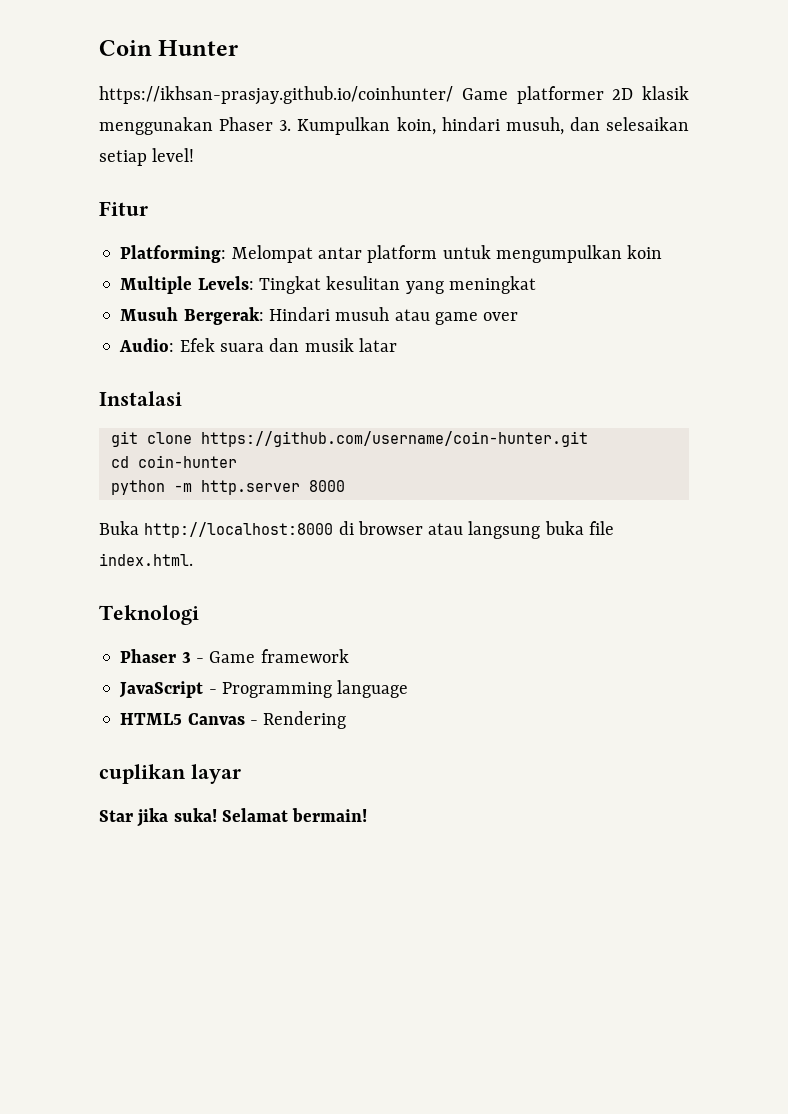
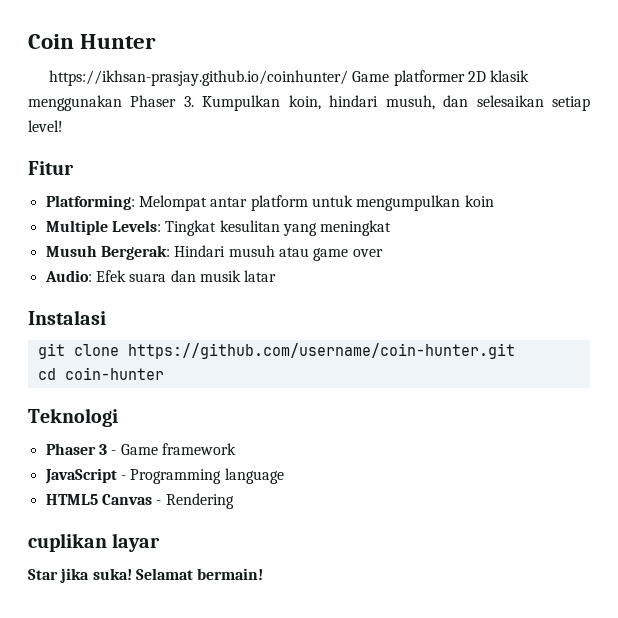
[110,480,345,495] [99,521,614,539] [99,553,193,566] // python -m http.server 8000 // Buka http://localhost:8000 di browser atau langsung buka file index.html. -> (164, 373) none

